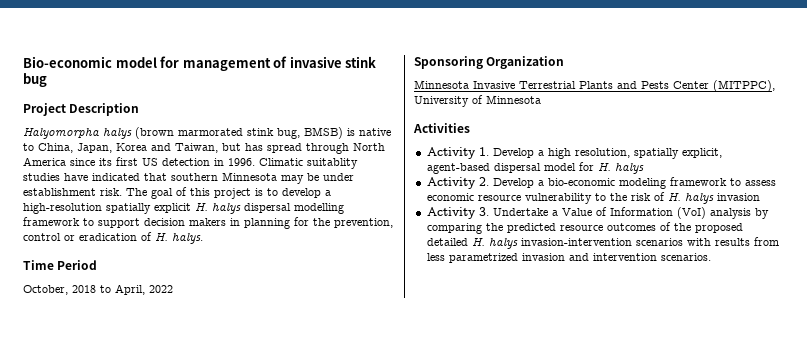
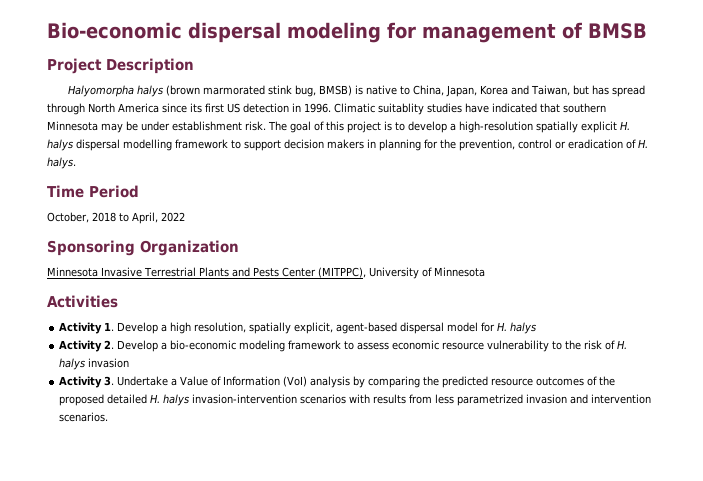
[115,57,157,68] model -> [188,22,381,43] dispersal modeling
[289,56,377,68] [23,73,47,87] invasive stink bug -> [588,23,647,39] BMSB

